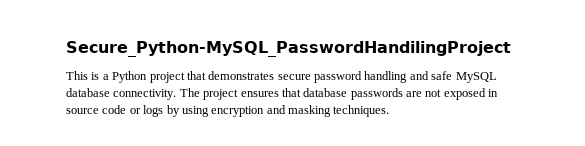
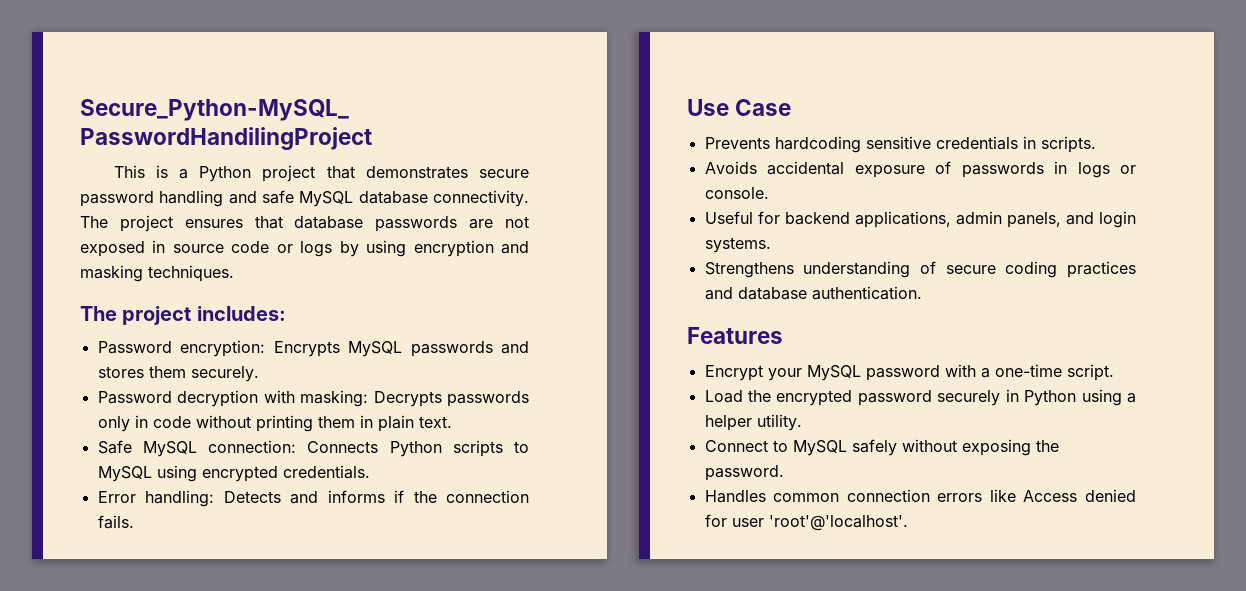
(390, 111) none -> [80,306,286,325] [97,340,529,357] [97,366,259,382] [97,390,529,407] [97,415,452,432] [97,440,529,457] [97,465,370,482] [97,490,529,507] [97,515,134,529] [687,99,792,116] [704,136,1096,153] [704,161,1136,178] [704,187,769,199] [704,211,1136,228] [704,237,771,253] [704,261,1136,278] [704,286,922,300] [687,327,783,344] [704,364,1114,381] [704,389,1136,406] [704,414,802,431] [704,439,1059,456] [704,465,784,481] [704,489,1136,503] [704,514,908,531] // The project includes: // Password encryption: Encrypts MySQL passwords and stores them securely. // Password decryption with masking: Decrypts passwords only in code without printing them in plain text. // Safe MySQL connection: Connects Python scripts to MySQL using encrypted credentials. // Error handling: Detects and informs if the connection fails. // Use Case // Prevents hardcoding sensitive credentials in scripts. // Avoids accidental exposure of passwords in logs or console. // Useful for backend applications, admin panels, and login systems. // Strengthens understanding of secure coding practices and database authentication. // Features // Encrypt your MySQL password with a one-time script. // Load the encrypted password securely in Python using a helper utility. // Connect to MySQL safely without exposing the password. // Handles common connection errors like Access denied for user 'root'@'localhost'.

